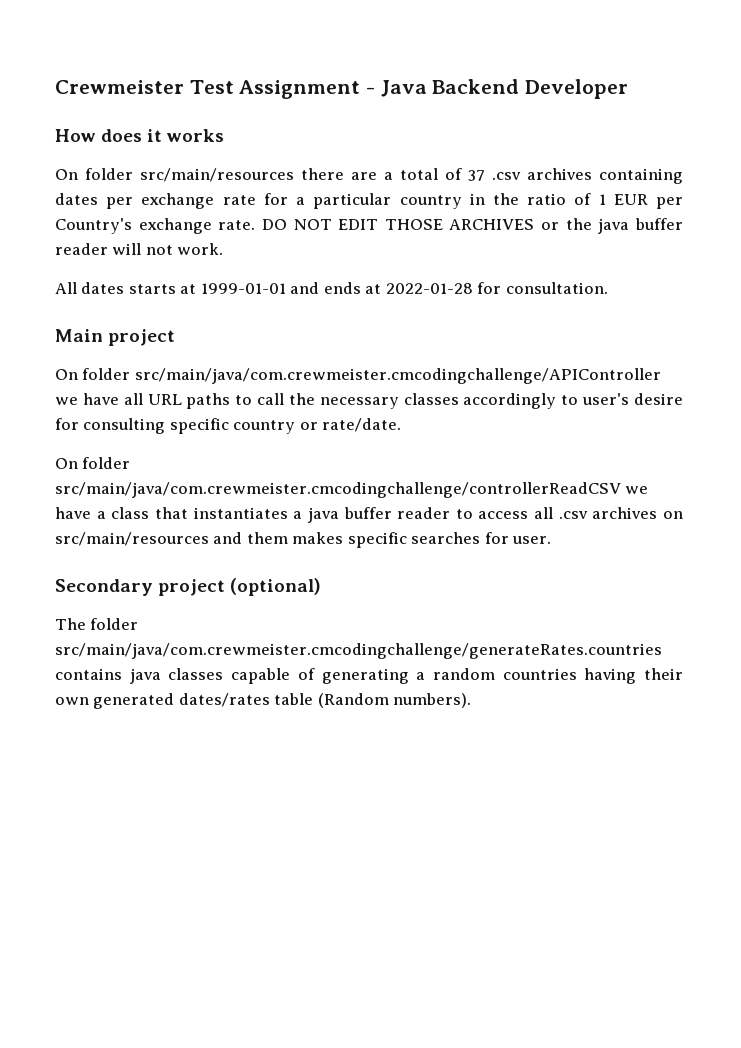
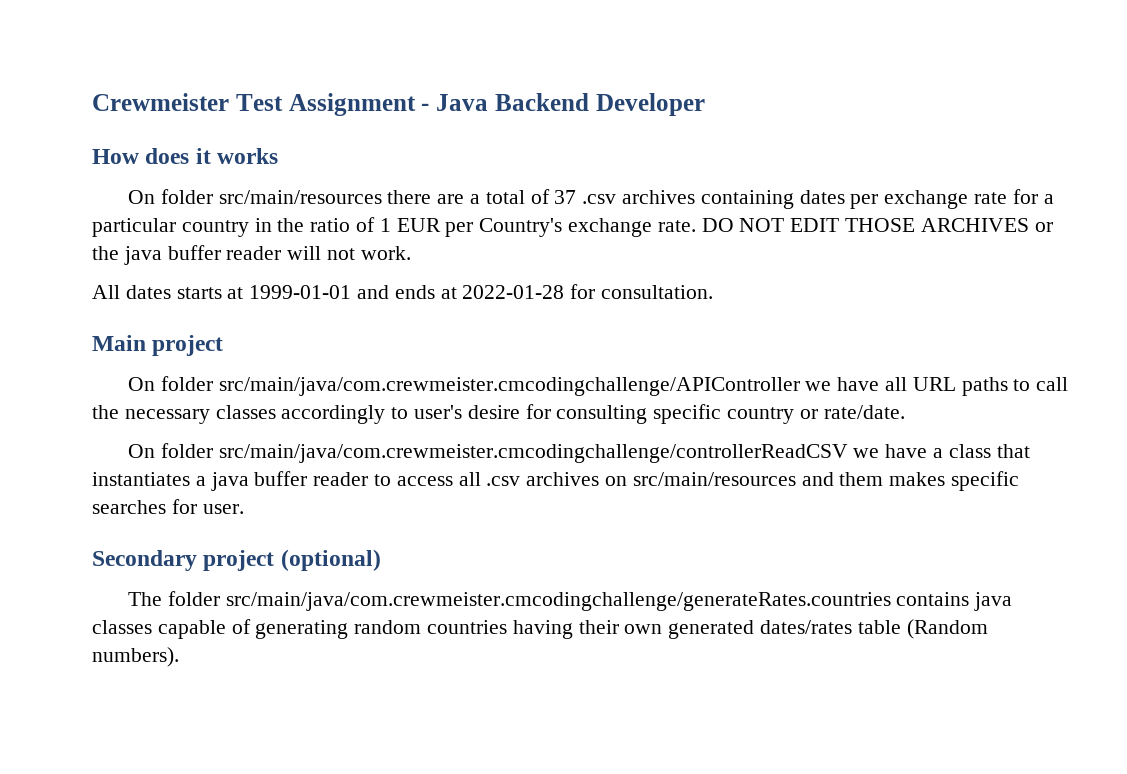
[416,672,426,680] a -> (349, 629) none

